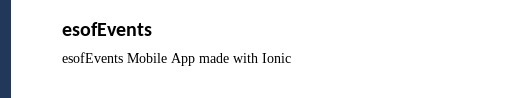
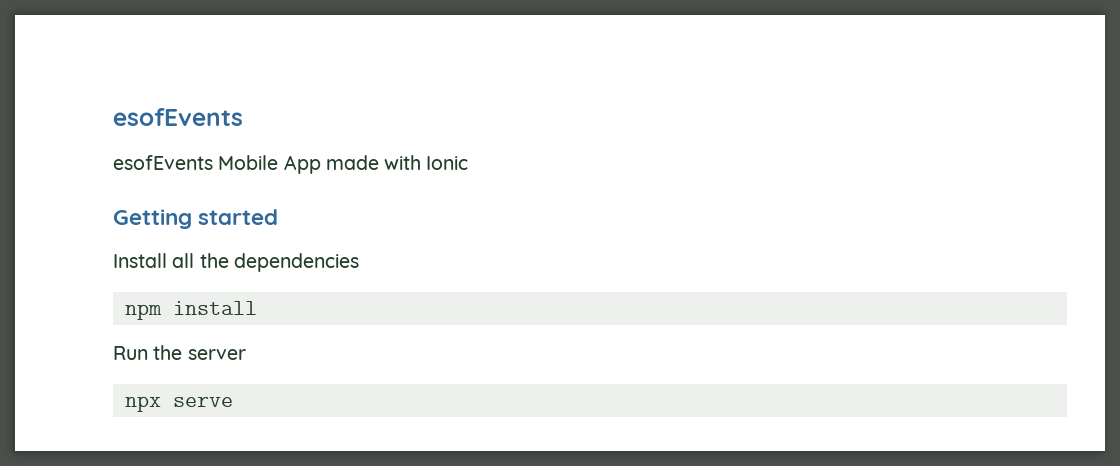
(291, 58) none -> [113,209,279,229] [113,253,359,272] [124,301,257,320] [113,345,246,360] [124,396,233,412] // Getting started // Install all the dependencies // npm install // Run the server // npx serve

